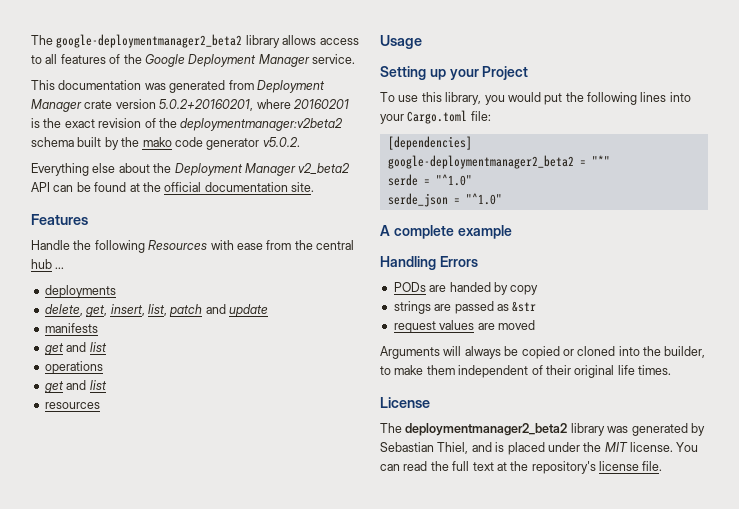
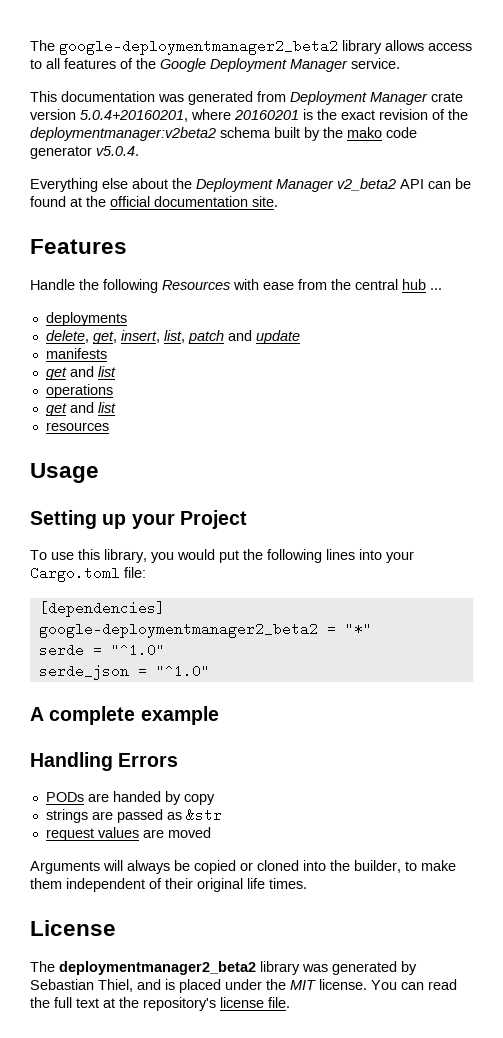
[159,99,254,111] 5.0.2+20160201, -> [80,110,188,122] 5.0.4+20160201,
[262,137,300,147] v5.0.2. -> [96,146,139,156] v5.0.4.

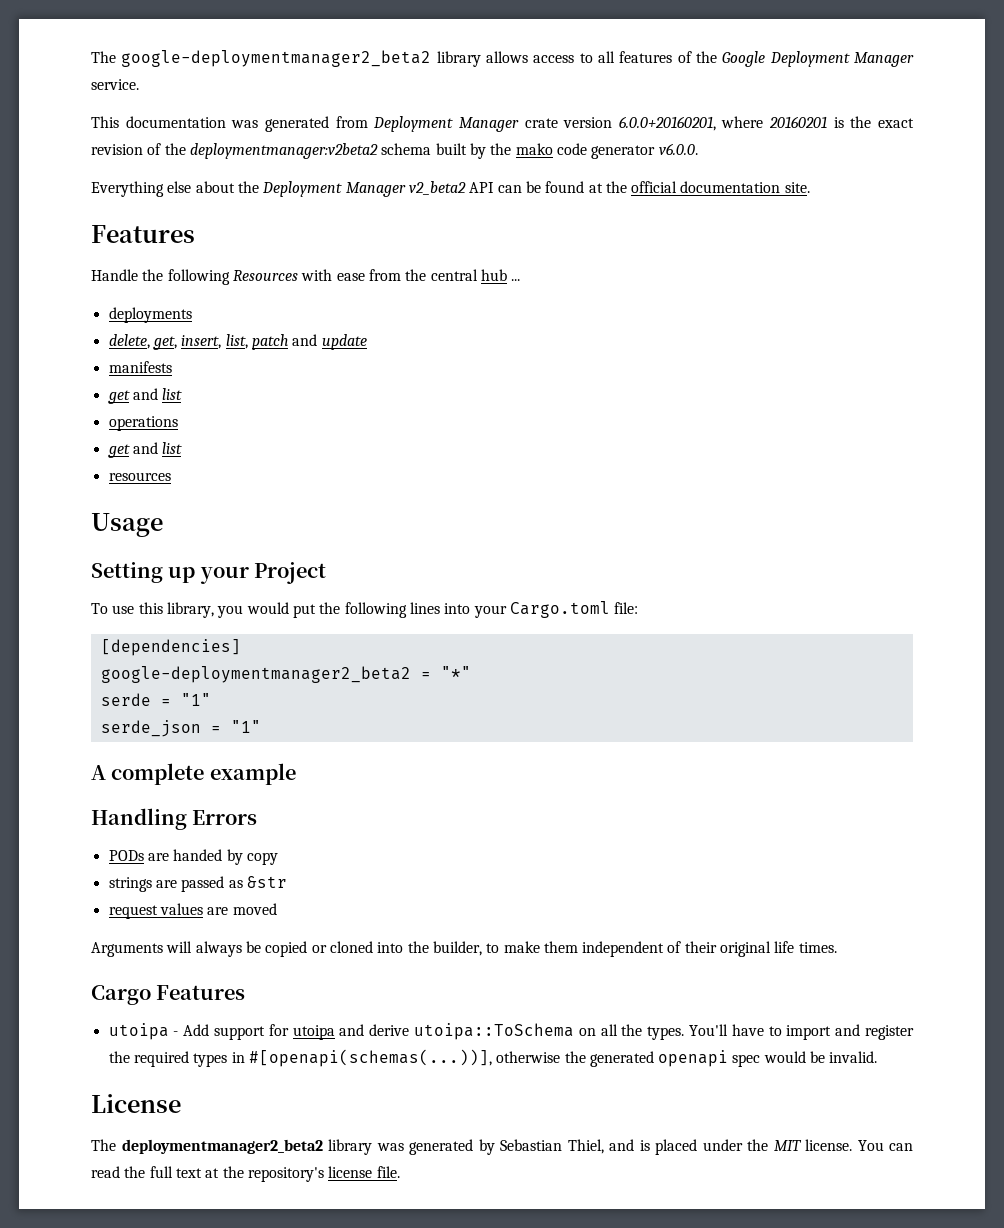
[80,110,188,122] 5.0.4+20160201, -> [618,116,716,131] 6.0.0+20160201,
[96,146,139,156] v5.0.4. -> [658,143,698,155] v6.0.0.
[110,643,165,657] "^1.0" -> [180,693,211,706] "1"
[155,664,210,678] "^1.0" -> [230,720,261,733] "1"
(307, 883) none -> [91,985,246,1005] [108,1023,914,1040] [108,1049,878,1067] // Cargo Features // utoipa - Add support for utoipa and derive utoipa::ToSchema on all the types. You'll have to import and register the required types in #[openapi(schemas(...))], otherwise the generated openapi spec would be invalid.

